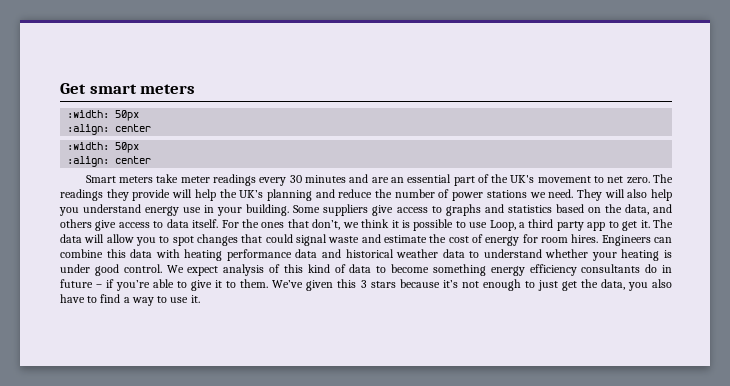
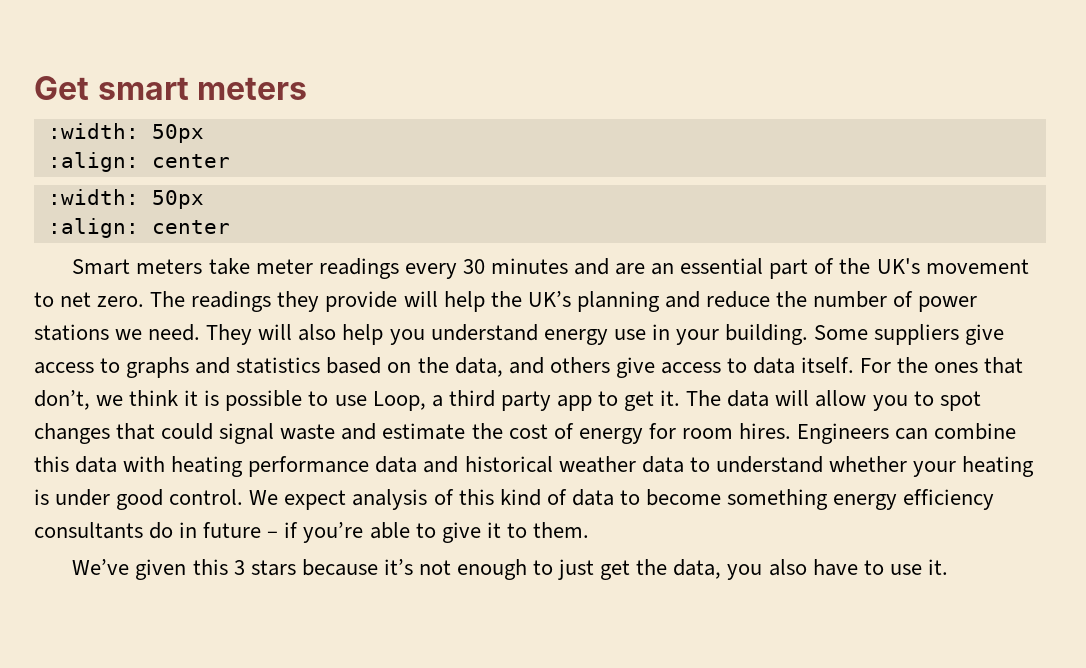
(269, 283) none -> (589, 530) //
[100,294,168,306] find a way to -> (884, 567) none

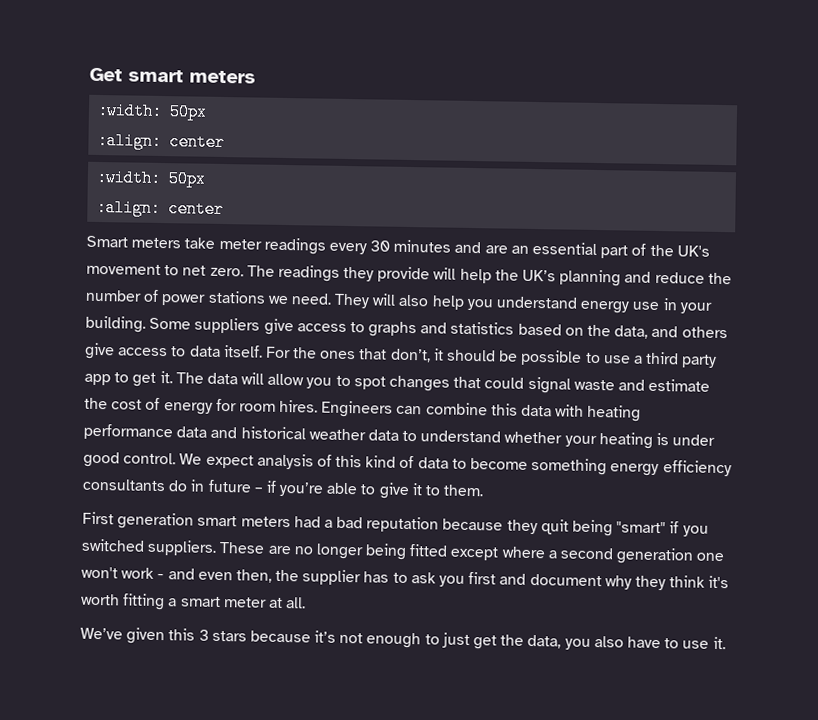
[96,390,220,406] we think it is -> [432,348,519,362] it should be
[372,391,426,411] Loop, -> (631, 359) none
(589, 530) none -> [82,511,709,537] [81,538,725,565] [81,566,730,591] [81,593,307,611] // First generation smart meters had a bad reputation because they quit being "smart" if you switched suppliers. These are no longer being fitted except where a second generation one won't work - and even then, the supplier has to ask you first and document why they think it's worth fitting a smart meter at all.

